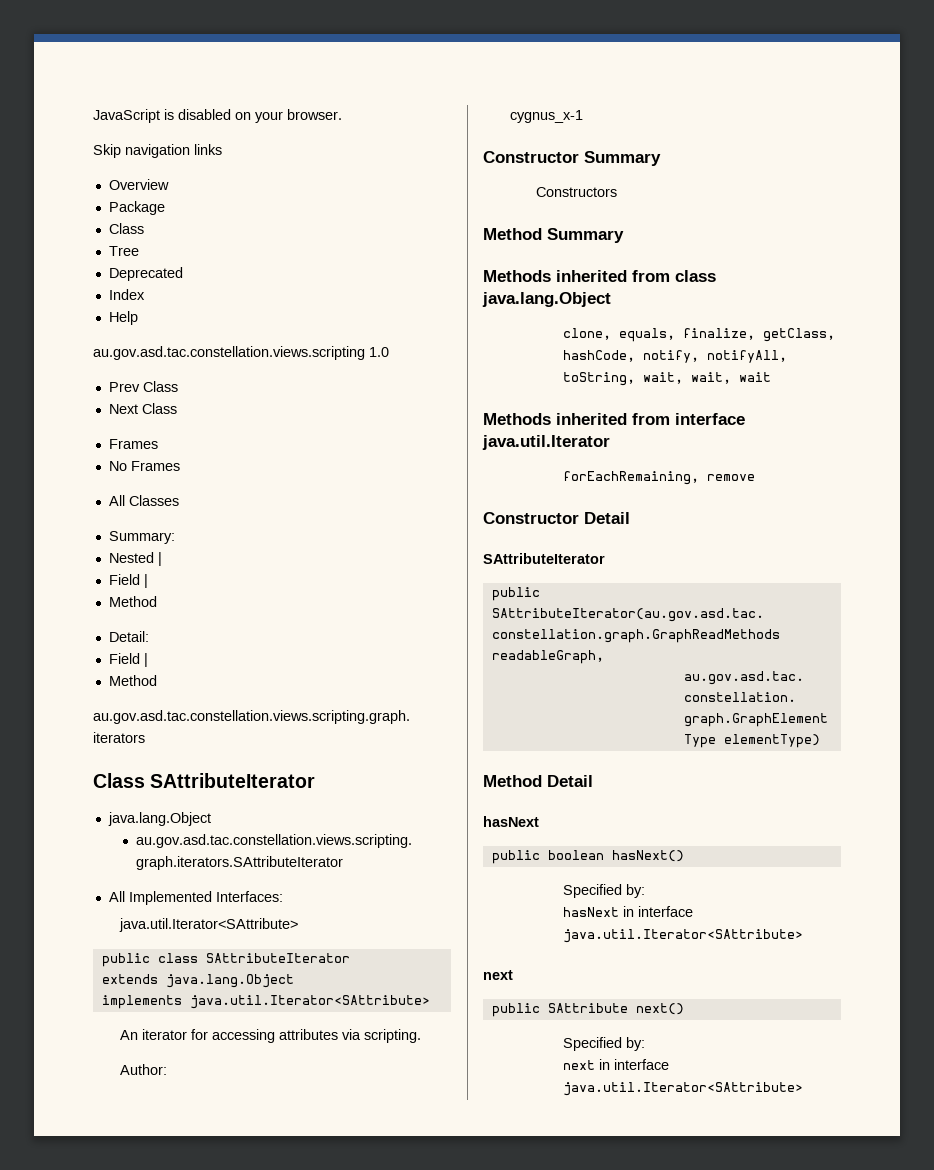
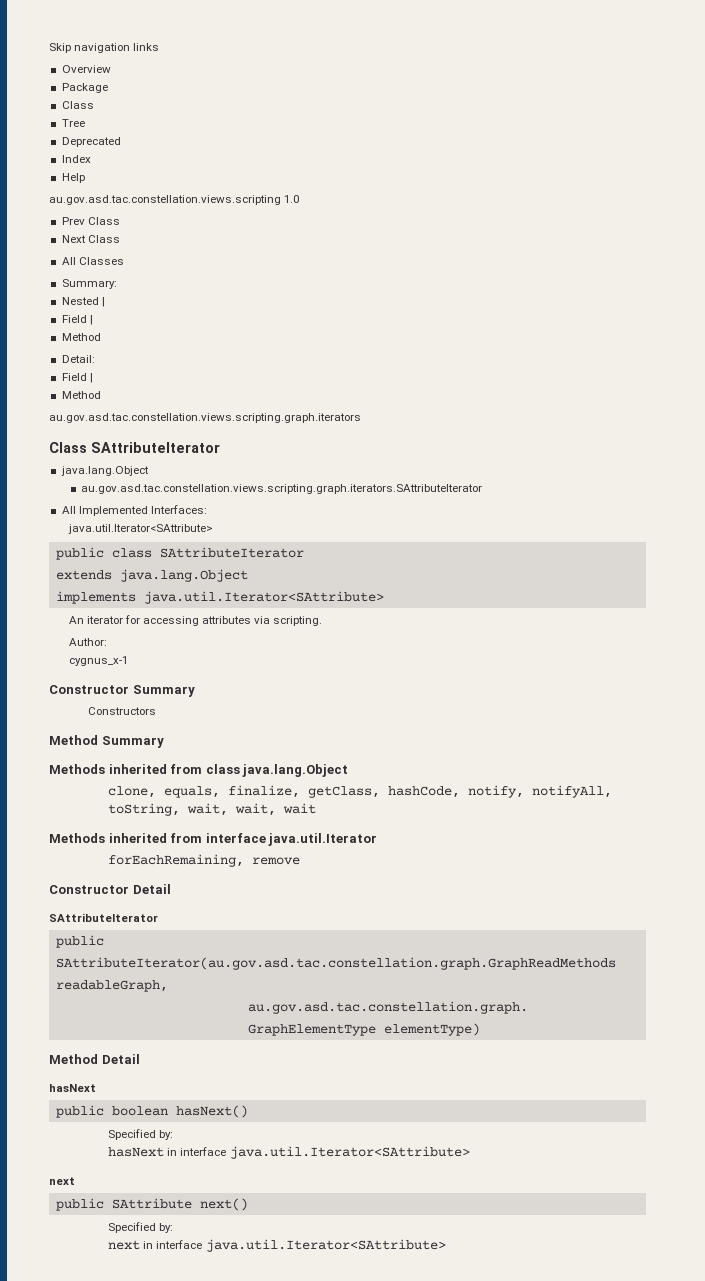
[93,109,342,123] JavaScript is disabled on your browser. // -> (49, 48) none
[108,439,158,449] [108,461,180,471] // Frames // No Frames -> (120, 239) none

